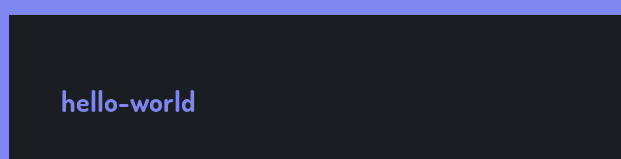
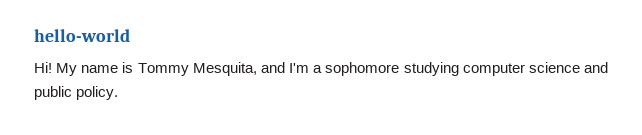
(196, 101) none -> [34,62,608,76] [34,86,119,100] // Hi! My name is Tommy Mesquita, and I'm a sophomore studying computer science and public policy.

